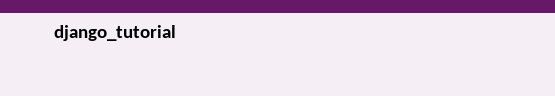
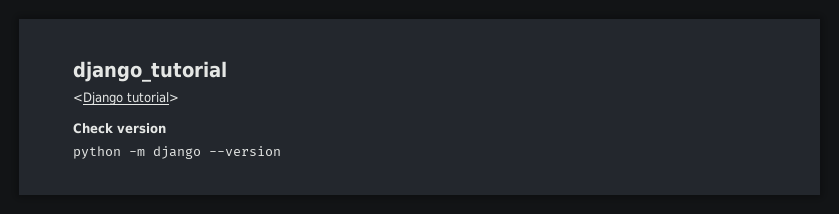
(176, 33) none -> [73,92,179,105] [73,123,166,134] [73,146,281,159] // <Django tutorial> // Check version // python -m django --version

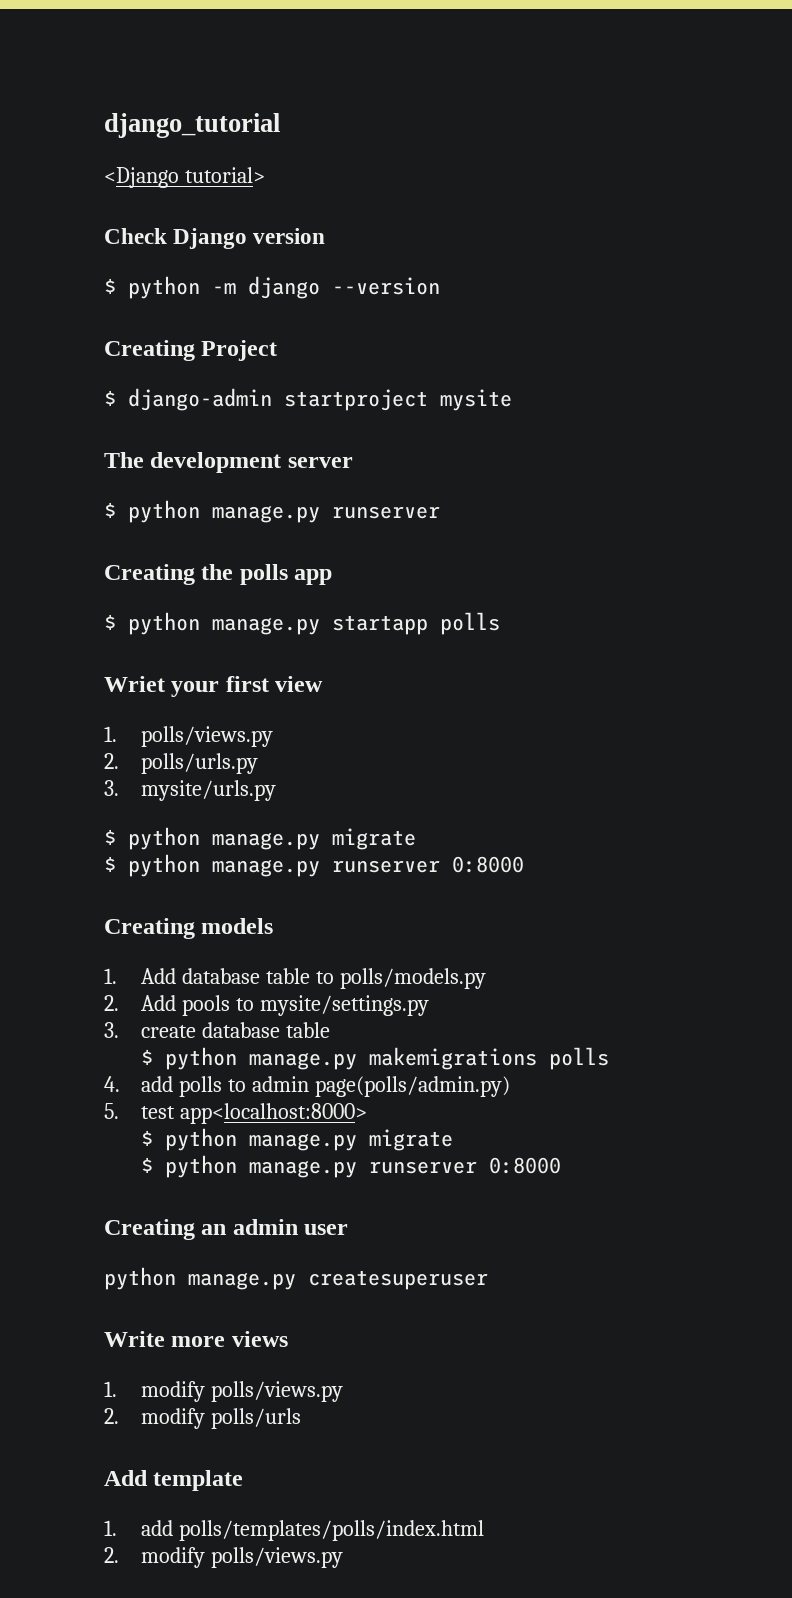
(113, 128) none -> [173,228,248,249] Django
(166, 128) none -> [104,278,116,294] $
(281, 151) none -> [104,340,278,361] [104,388,512,411] [104,452,353,473] [104,500,440,523] [104,564,333,585] [104,612,500,635] [104,676,324,697] [104,726,274,747] [104,753,259,774] [104,780,277,801] [104,827,416,850] [104,854,524,877] [104,918,274,939] [104,968,487,989] [104,995,430,1016] [104,1022,331,1038] [141,1047,610,1070] [104,1076,511,1097] [104,1103,368,1124] [141,1128,454,1151] [141,1155,562,1178] [104,1219,349,1240] [104,1267,488,1290] [104,1331,288,1347] [104,1381,344,1402] [104,1408,302,1429] [104,1470,244,1491] [104,1520,485,1541] [104,1547,344,1568] // Creating Project // $ django-admin startproject mysite // The development server // $ python manage.py runserver // Creating the polls app // $ python manage.py startapp polls // Wriet your first view // 1. polls/views.py // 2. polls/urls.py // 3. mysite/urls.py // $ python manage.py migrate // $ python manage.py runserver 0:8000 // Creating models // 1. Add database table to polls/models.py // 2. Add pools to mysite/settings.py // 3. create database table // $ python manage.py makemigrations polls // 4. add polls to admin page(polls/admin.py) // 5. test app<localhost:8000> // $ python manage.py migrate // $ python manage.py runserver 0:8000 // Creating an admin user // python manage.py createsuperuser // Write more views // 1. modify polls/views.py // 2. modify polls/urls // Add template // 1. add polls/templates/polls/index.html // 2. modify polls/views.py

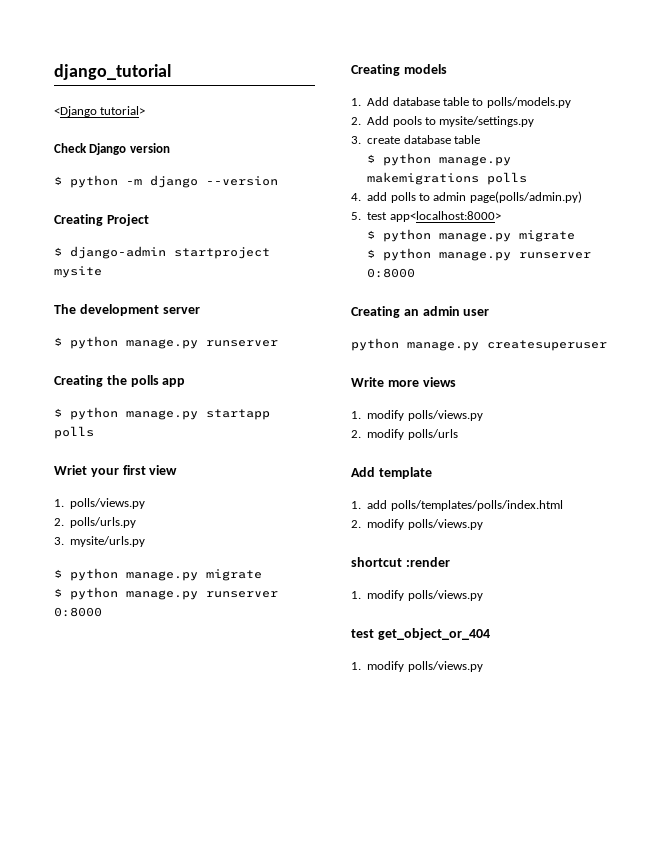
(344, 1557) none -> [351,557,450,567] [351,590,483,601] [351,628,490,640] [351,661,483,672] // shortcut :render // 1. modify polls/views.py // test get_object_or_404 // 1. modify polls/views.py

